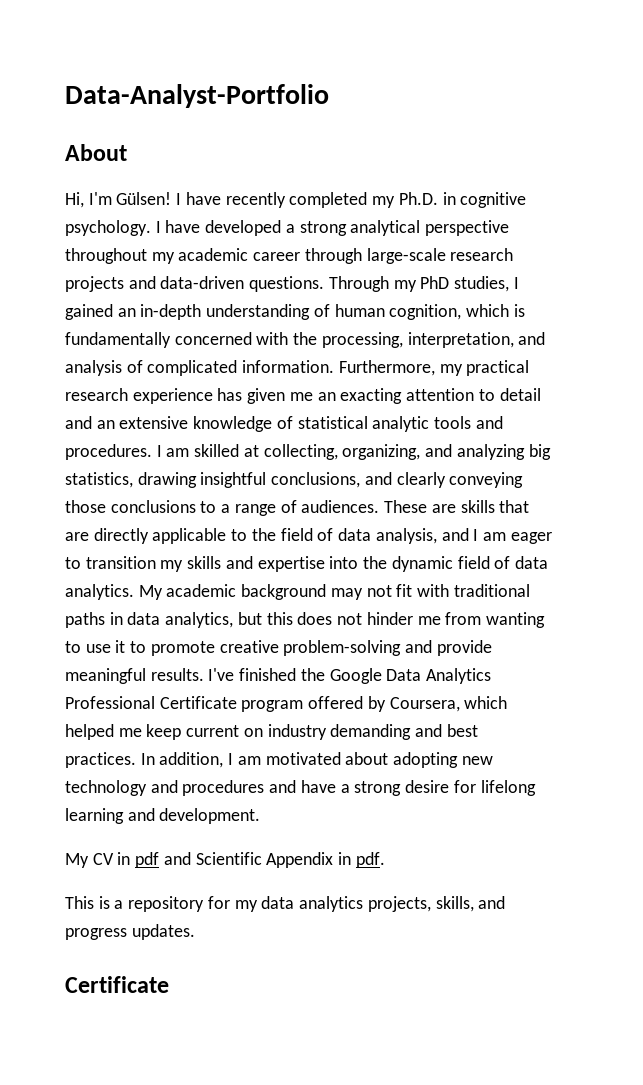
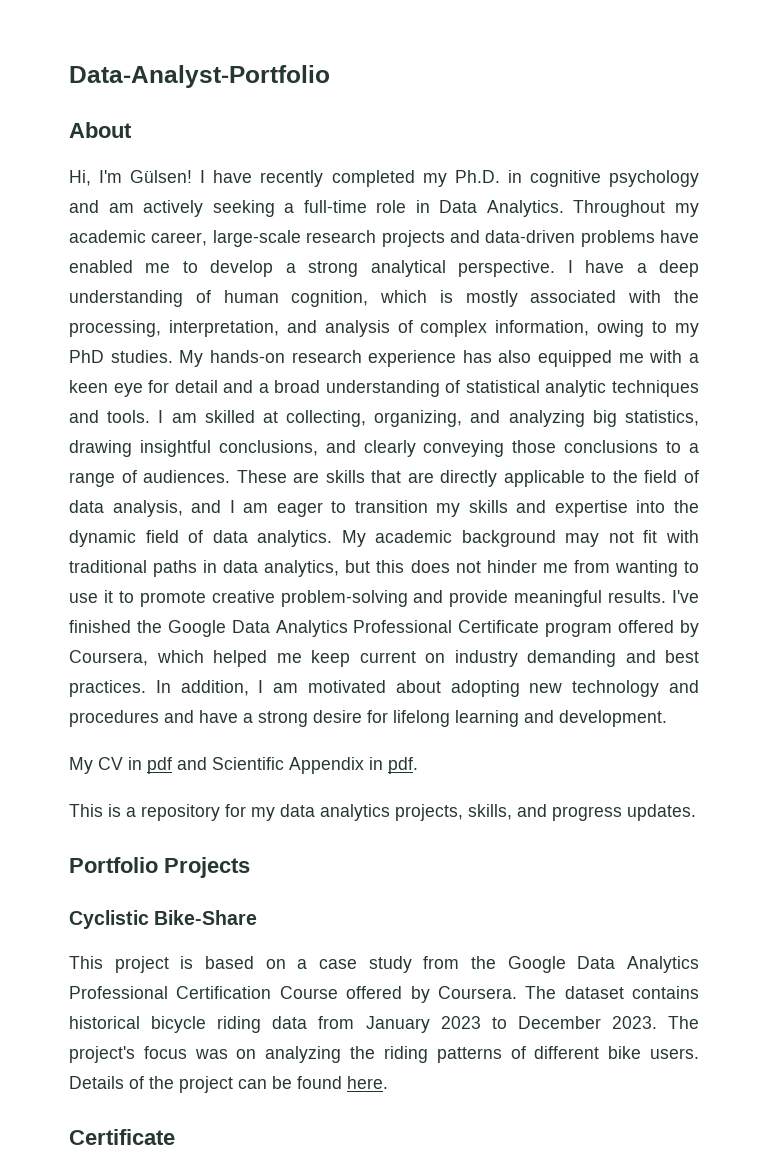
[65,220,510,236] [65,248,362,264] psychology. I have developed a strong analytical perspective throughout my academic career through -> [608,170,699,187] [69,200,699,217] [69,230,208,246] psychology and am actively seeking a full-time role in Data Analytics. Throughout my academic career,
[249,276,519,292] [65,304,202,320] questions. Through my PhD studies, I gained an in-depth -> [580,230,699,247] [69,260,699,277] problems have enabled me to develop a strong analytical perspective. I have a deep
[65,332,252,348] fundamentally concerned -> [465,290,617,307] mostly associated
[147,360,530,376] [65,388,541,404] [65,416,503,432] [65,444,152,460] complicated information. Furthermore, my practical research experience has given me an exacting attention to detail and an extensive knowledge of statistical analytic tools and procedures. -> [420,320,700,337] [69,350,699,367] [69,380,699,397] [69,410,151,423] complex information, owing to my PhD studies. My hands-on research experience has also equipped me with a keen eye for detail and a broad understanding of statistical analytic techniques and tools.
(195, 932) none -> [69,857,250,878] [69,910,258,929] [69,956,700,973] [69,986,699,1003] [69,1016,700,1033] [69,1046,699,1063] [69,1076,388,1093] // Portfolio Projects // Cyclistic Bike-Share // This project is based on a case study from the Google Data Analytics Professional Certification Course offered by Coursera. The dataset contains historical bicycle riding data from January 2023 to December 2023. The project's focus was on analyzing the riding patterns of different bike users. Details of the project can be found here.

